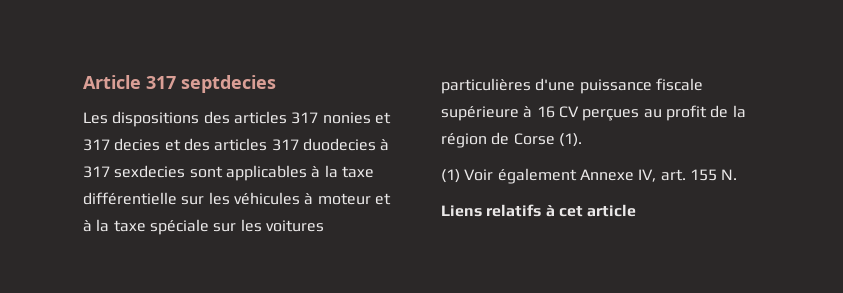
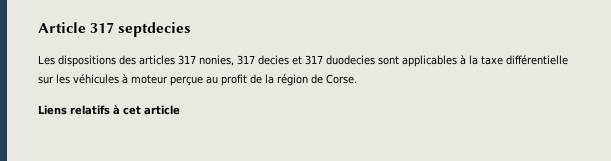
[322,112,391,124] nonies et -> [199,55,234,66] nonies,
[183,138,390,151] [83,165,186,178] des articles 317 duodecies à 317 sexdecies -> [305,55,375,65] 317 duodecies
[374,193,391,205] [83,219,324,235] [441,78,703,94] [441,106,640,121] et à la taxe spéciale sur les voitures particulières d'une puissance fiscale supérieure à 16 CV perçues -> [170,76,203,86] perçue
[513,133,582,147] [441,168,738,184] Corse (1). // (1) Voir également Annexe IV, art. 155 N. -> [326,74,357,84] Corse.

